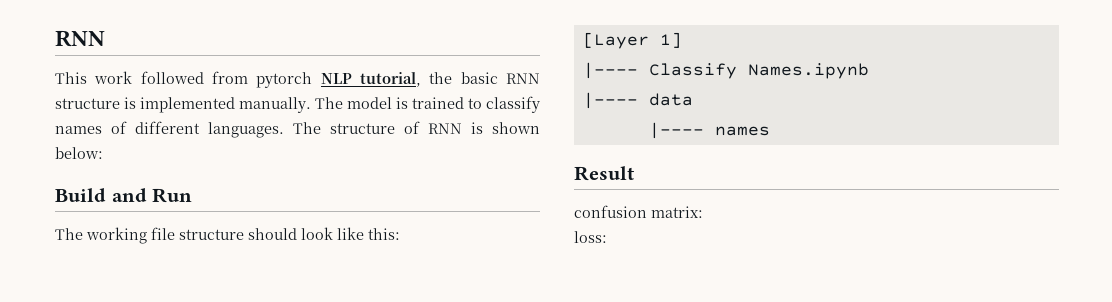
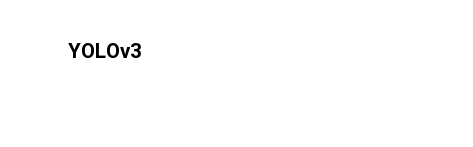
[55,30,105,47] [55,71,540,88] [55,96,540,113] [55,121,540,138] [55,147,103,159] [55,188,193,203] [55,227,400,244] [582,32,682,49] [582,62,869,79] [582,92,693,109] [648,122,770,139] [574,166,634,181] [574,205,703,218] [574,231,607,243] RNN // This work followed from pytorch NLP tutorial, the basic RNN structure is implemented manually. The model is trained to classify names of different languages. The structure of RNN is shown below: // Build and Run // The working file structure should look like this: // [Layer 1] // |---- Classify Names.ipynb // |---- data // |---- names // Result // confusion matrix: // loss: -> [68,43,142,58] YOLOv3

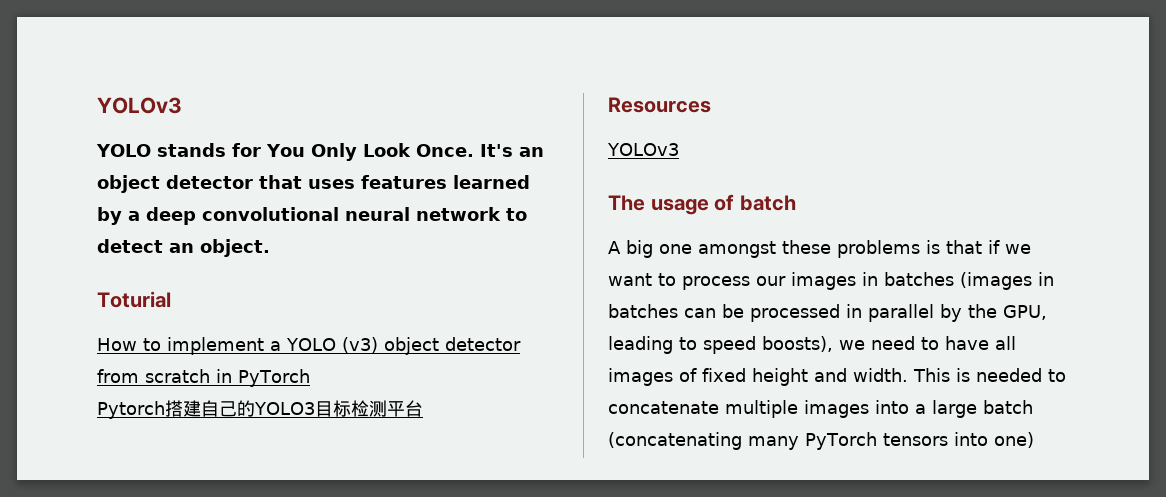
[68,43,142,58] YOLOv3 -> [97,97,182,114] [96,143,544,161] [97,175,530,193] [97,207,527,225] [97,239,270,257] [97,291,171,308] [97,337,521,355] [97,369,310,387] [97,400,423,419] [608,97,711,113] [607,143,679,156] [608,194,796,215] [608,240,1031,258] [608,272,1054,290] [608,304,1047,322] [608,336,1016,354] [608,368,1066,386] [608,400,1033,418] [608,432,1034,450] YOLOv3 // YOLO stands for You Only Look Once. It's an object detector that uses features learned by a deep convolutional neural network to detect an object. // Toturial // How to implement a YOLO (v3) object detector from scratch in PyTorch // Pytorch搭建自己的YOLO3目标检测平台 // Resources // YOLOv3 // The usage of batch // A big one amongst these problems is that if we want to process our images in batches (images in batches can be processed in parallel by the GPU, leading to speed boosts), we need to have all images of fixed height and width. This is needed to concatenate multiple images into a large batch (concatenating many PyTorch tensors into one)

